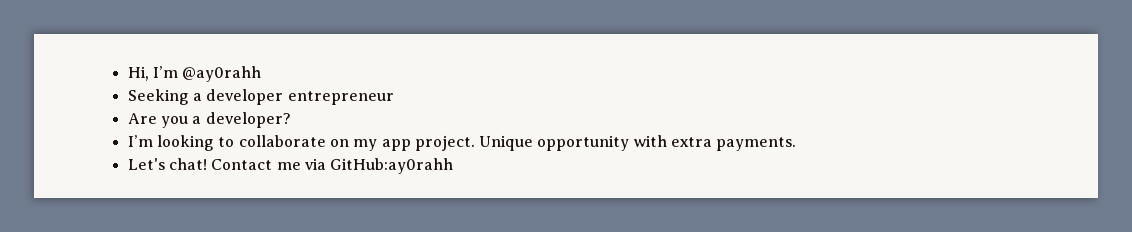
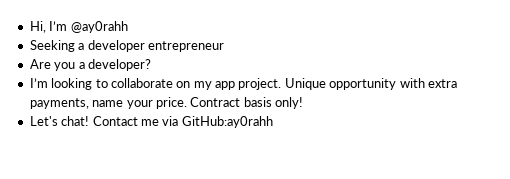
[716,137,797,151] payments. -> [29,97,303,109] payments, name your price. Contract basis only!

